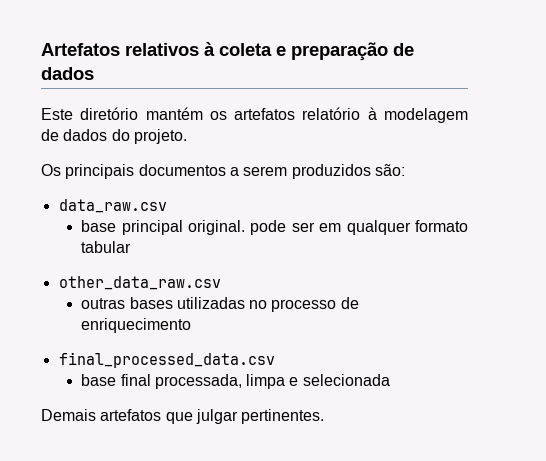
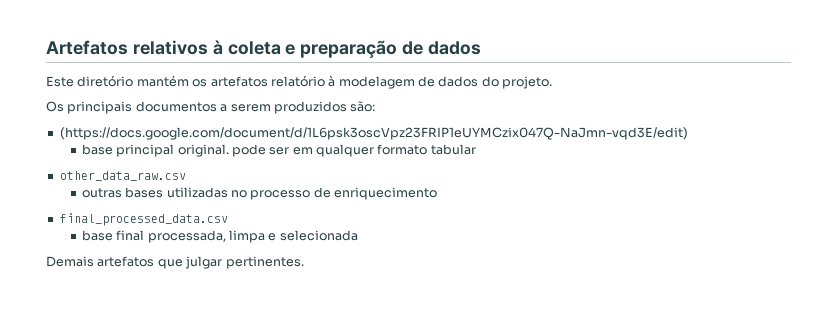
[58,199,167,213] data_raw.csv -> [59,127,688,140] (https://docs.google.com/document/d/1L6psk3oscVpz23FRIP1eUYMCzix047Q-NaJmn-vqd3E/edit)

